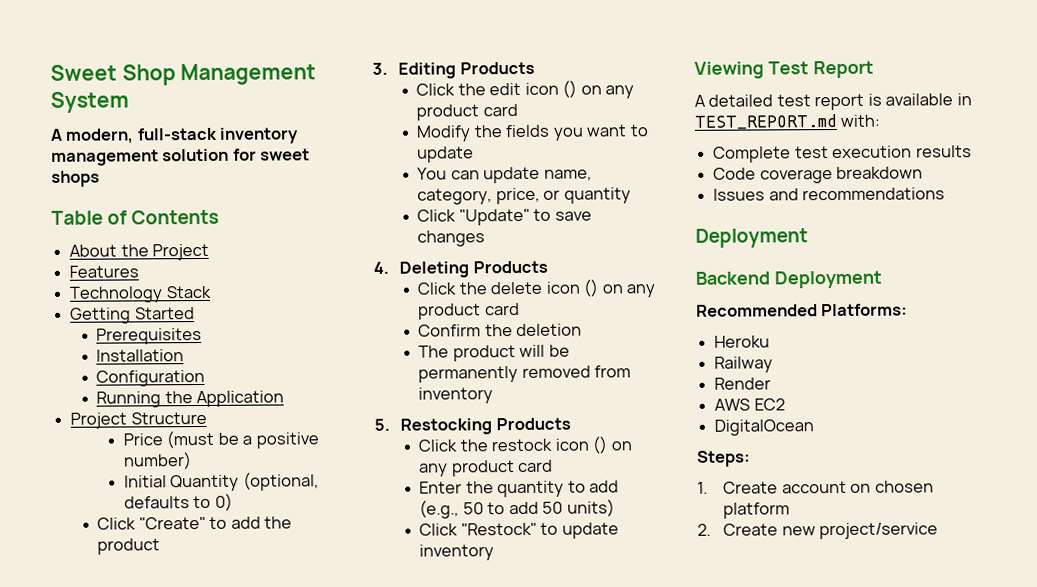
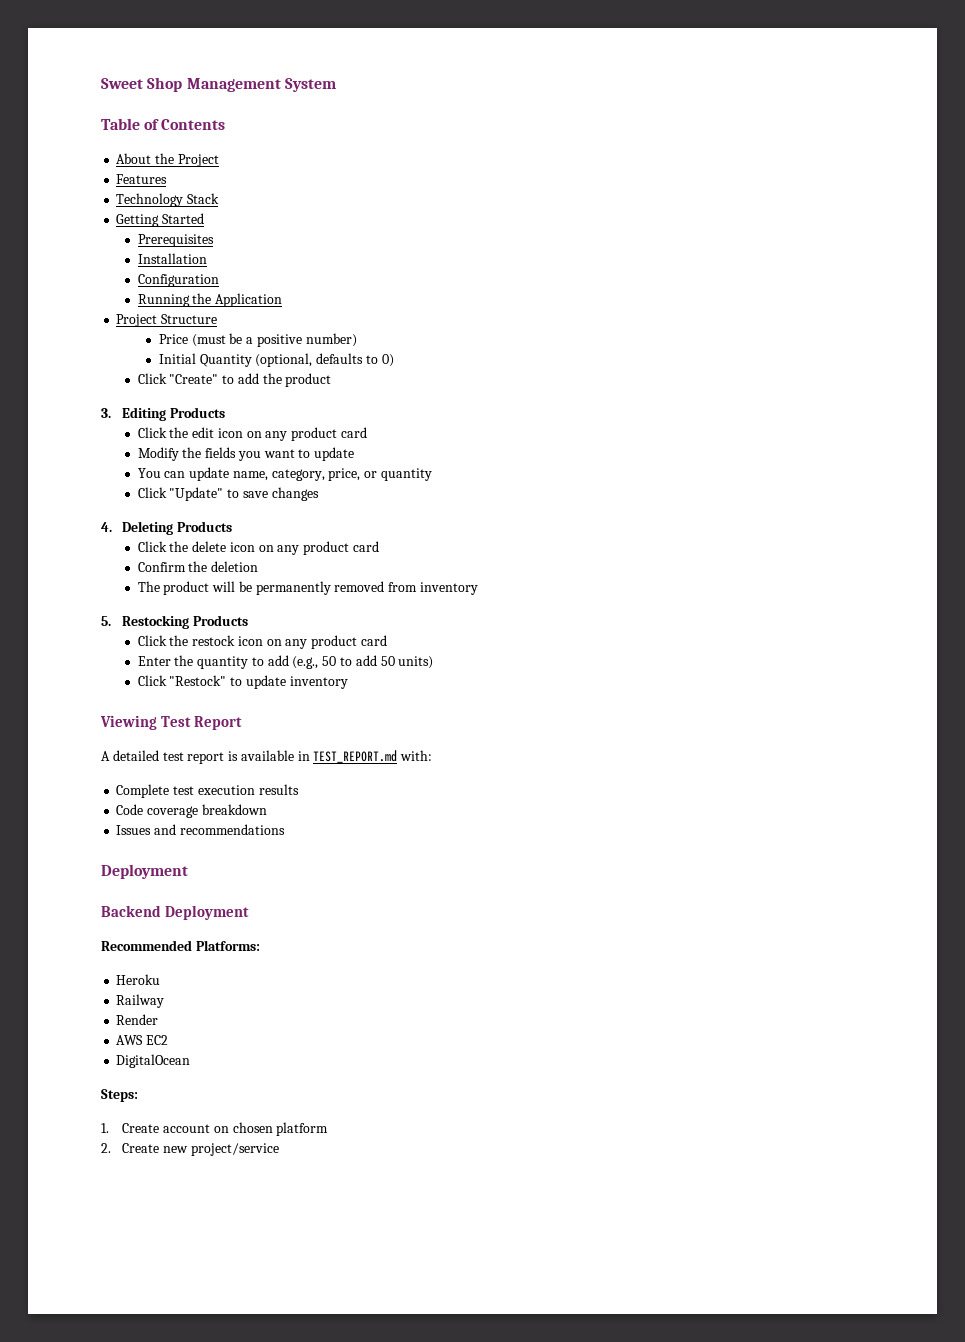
[50,127,300,144] [51,148,311,166] [51,170,100,187] // A modern, full-stack inventory management solution for sweet shops -> (336, 85) none
[562,80,578,98] () -> (243, 433) none
[583,279,600,297] () -> (255, 547) none
[592,436,609,454] () -> (263, 641) none

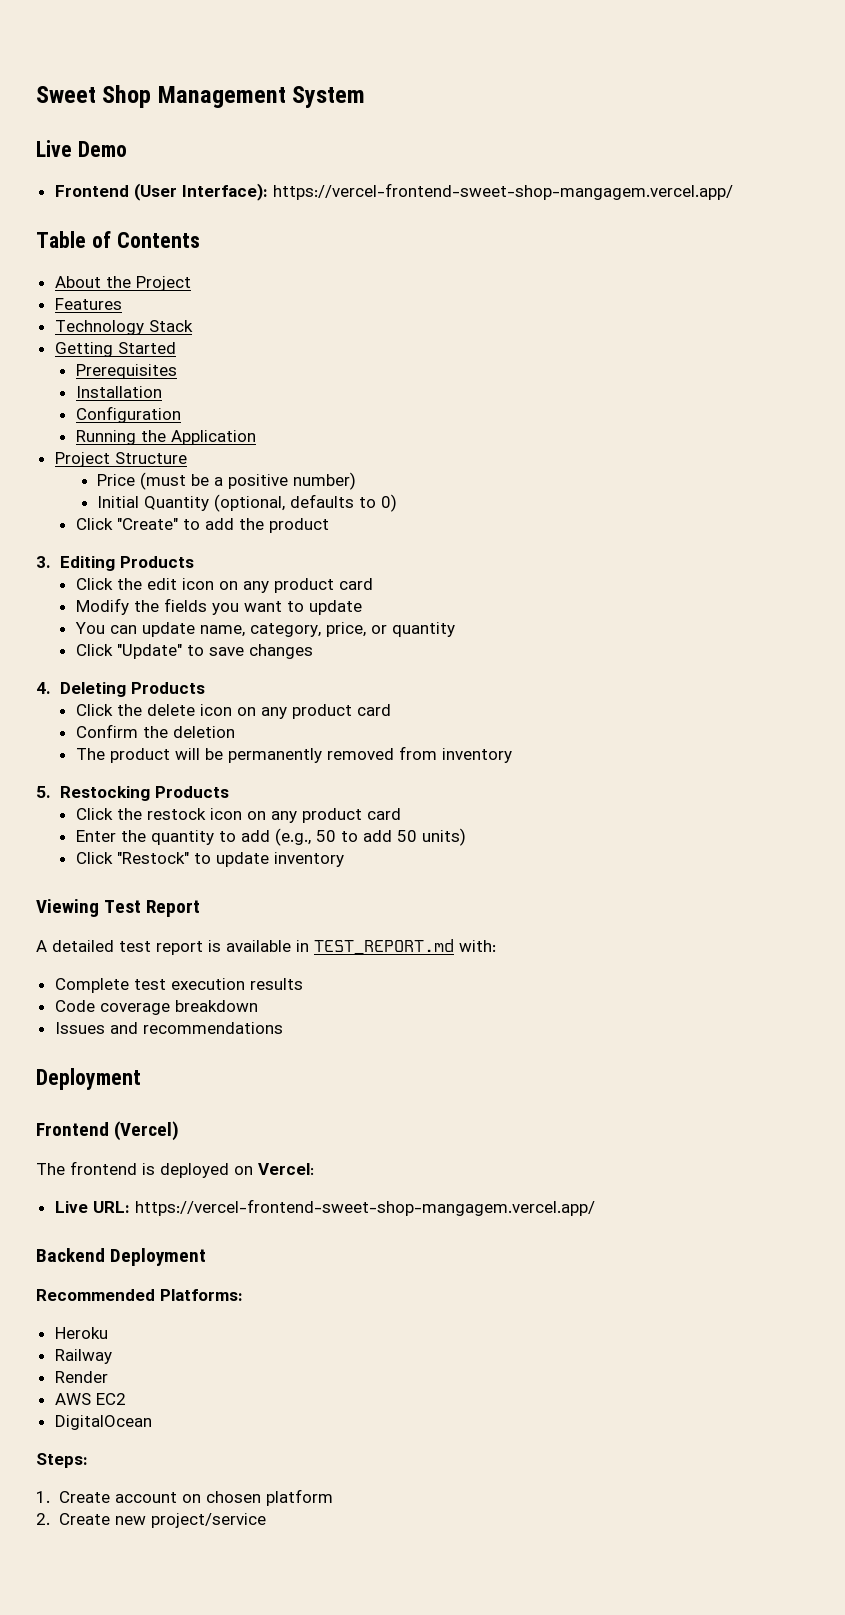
(336, 85) none -> [36,140,127,157] [54,183,733,201] // Live Demo // Frontend (User Interface): https://vercel-frontend-sweet-shop-mangagem.vercel.app/
(188, 871) none -> [36,1121,180,1141] [36,1161,314,1178] [54,1199,595,1216] // Frontend (Vercel) // The frontend is deployed on Vercel: // Live URL: https://vercel-frontend-sweet-shop-mangagem.vercel.app/

